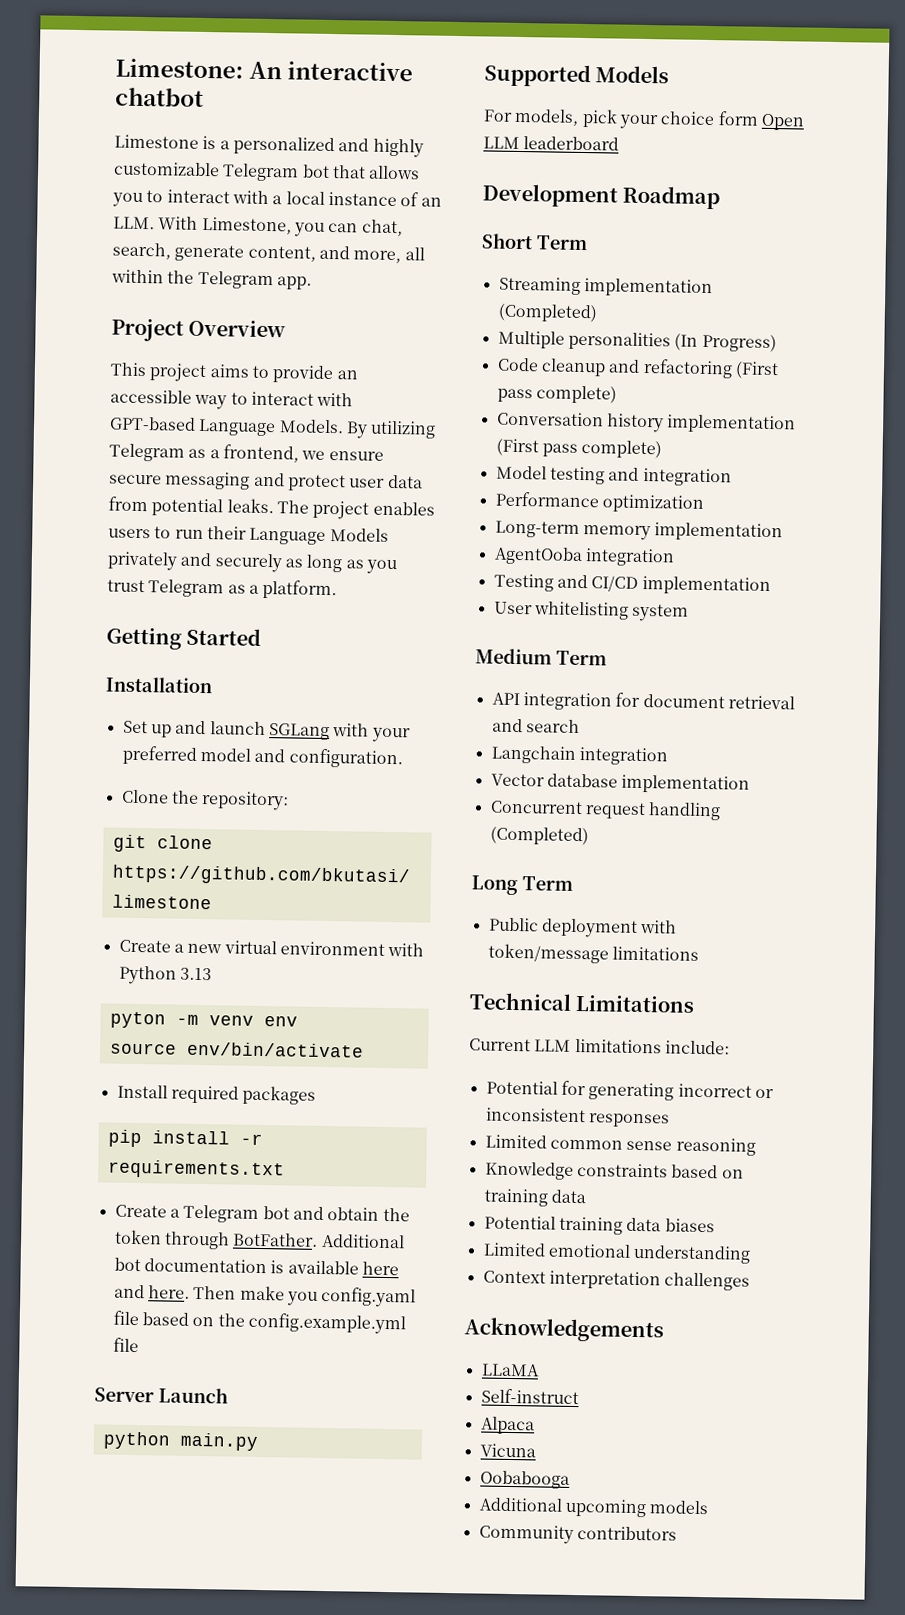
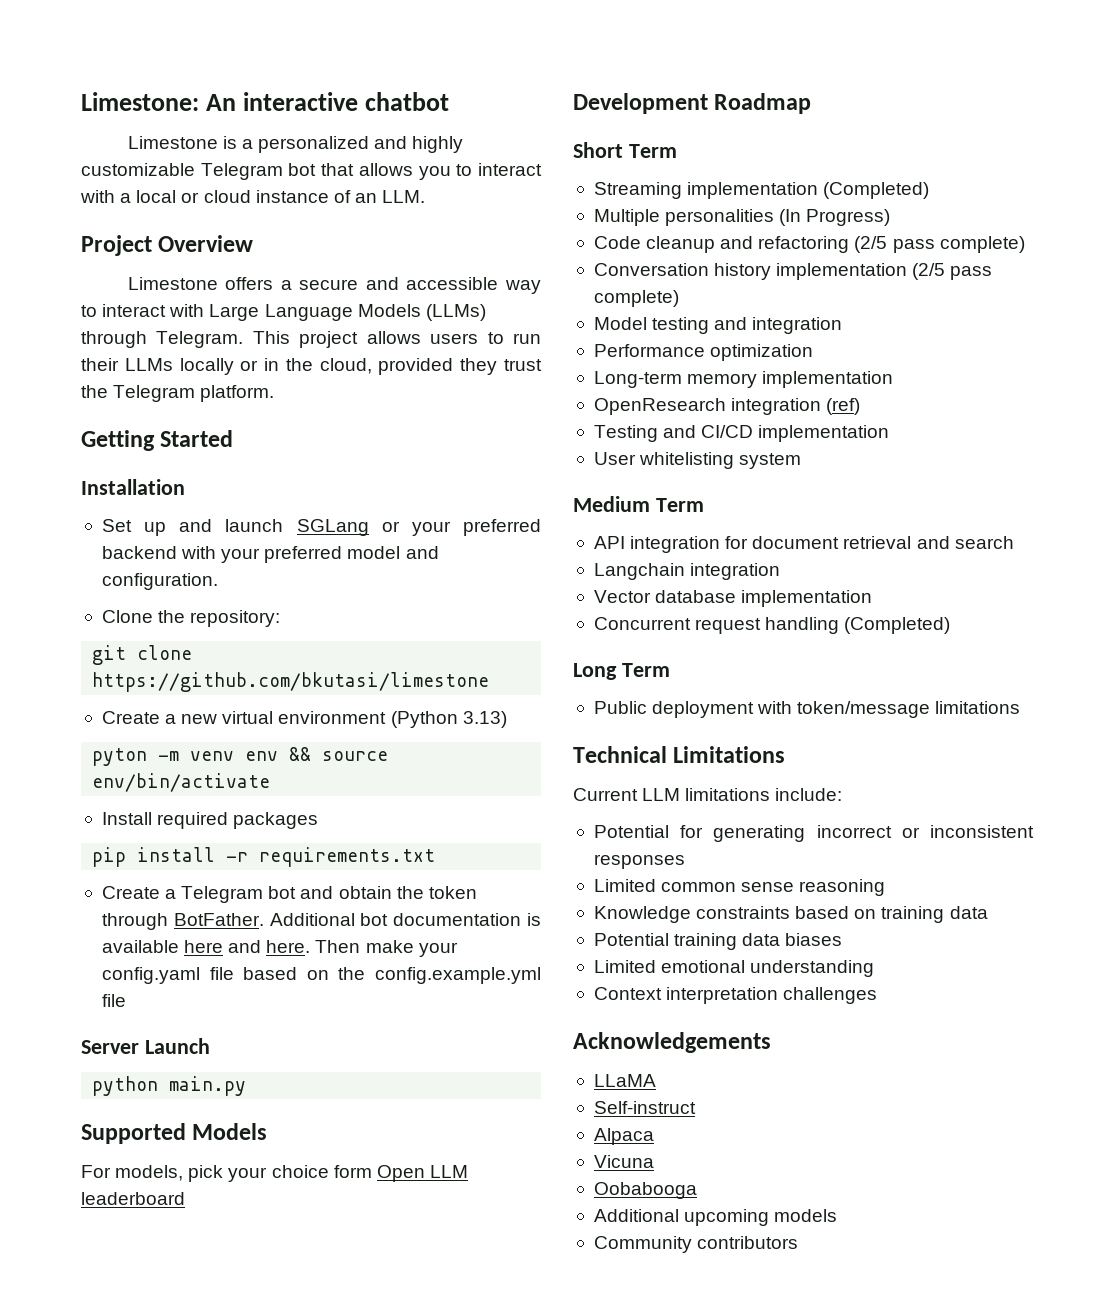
(325, 198) none -> [181,190,251,203] or cloud
[158,216,403,237] [112,242,425,264] [111,269,312,290] [111,318,287,342] [110,362,358,384] With Limestone, you can chat, search, generate content, and more, all within the Telegram app. // Project Overview // This project aims to provide an -> [81,235,254,256] [127,277,399,290] // Project Overview // Limestone offers a secure and
[109,416,437,439] [109,443,384,463] [109,471,423,492] [108,496,435,520] [108,526,389,545] [107,551,397,575] [107,579,259,598] GPT-based Language Models. By utilizing Telegram as a frontend, we ensure secure messaging and protect user data from potential leaks. The project enables users to run their Language Models privately and securely as long as you trust Telegram as a -> [209,304,486,321] [81,331,541,348] [81,358,542,375] [81,385,196,402] Large Language Models (LLMs) through Telegram. This project allows users to run their LLMs locally or in the cloud, provided they trust the Telegram
(330, 732) none -> [381,519,541,536] [101,546,177,559] or your preferred backend
[387,942,425,957] [118,965,212,985] with Python 3.13 -> [390,711,507,728] (Python 3.13)
(298, 1021) // -> [289,747,312,761] &&
[286,1291,318,1306] you -> [418,942,458,957] your
[734,361,779,380] (First -> [854,236,888,253] (2/5
[495,438,539,457] (First -> [912,263,946,280] (2/5
[493,546,675,567] AgentOoba integration -> [593,398,861,415] OpenResearch integration (ref)

